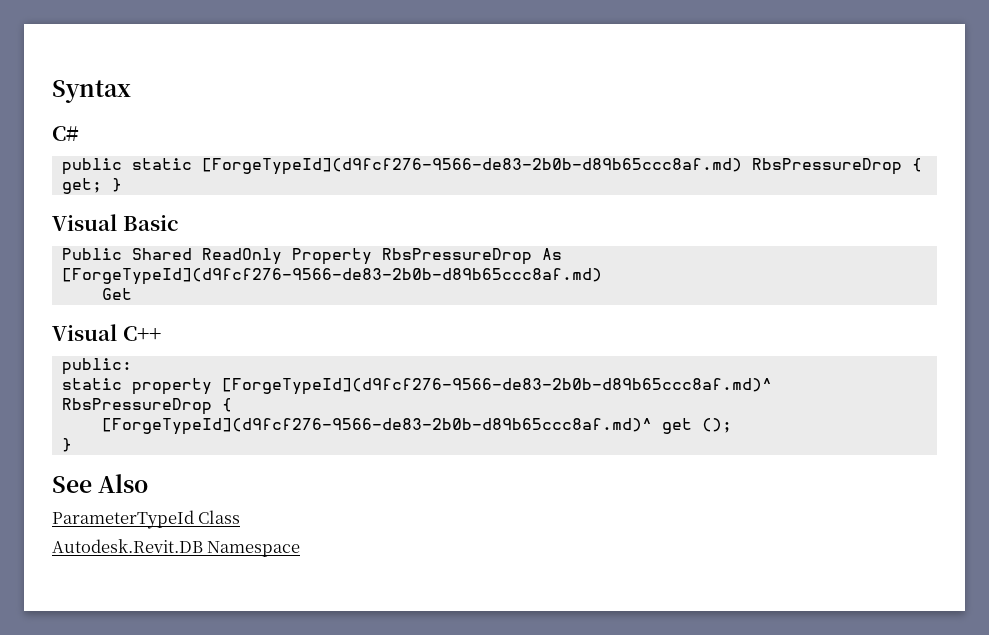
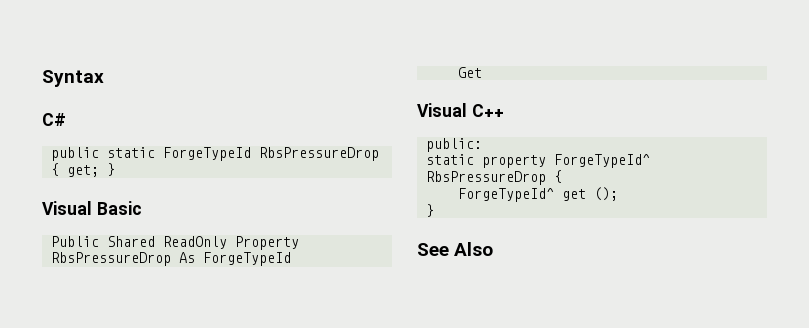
[201,158,742,175] [ForgeTypeId](d9fcf276-9566-de83-2b0b-d89b65ccc8af.md) -> [162,147,251,161] ForgeTypeId
[61,268,602,285] [ForgeTypeId](d9fcf276-9566-de83-2b0b-d89b65ccc8af.md) -> [202,252,291,266] ForgeTypeId
[221,378,772,395] [ForgeTypeId](d9fcf276-9566-de83-2b0b-d89b65ccc8af.md)^ -> [553,154,650,168] ForgeTypeId^
[101,418,652,435] [ForgeTypeId](d9fcf276-9566-de83-2b0b-d89b65ccc8af.md)^ -> [457,188,554,202] ForgeTypeId^
[52,510,241,529] [52,539,301,557] // ParameterTypeId Class // Autodesk.Revit.DB Namespace -> (494, 249) none

